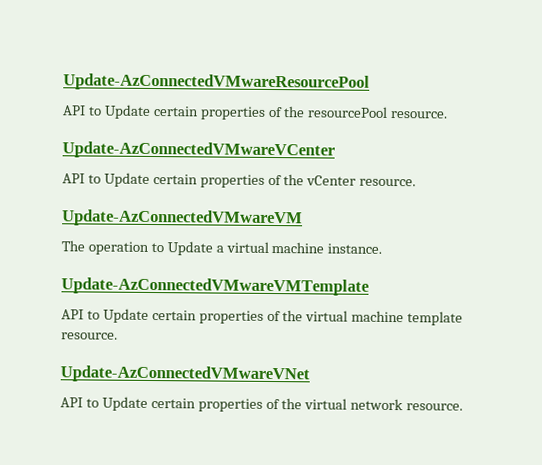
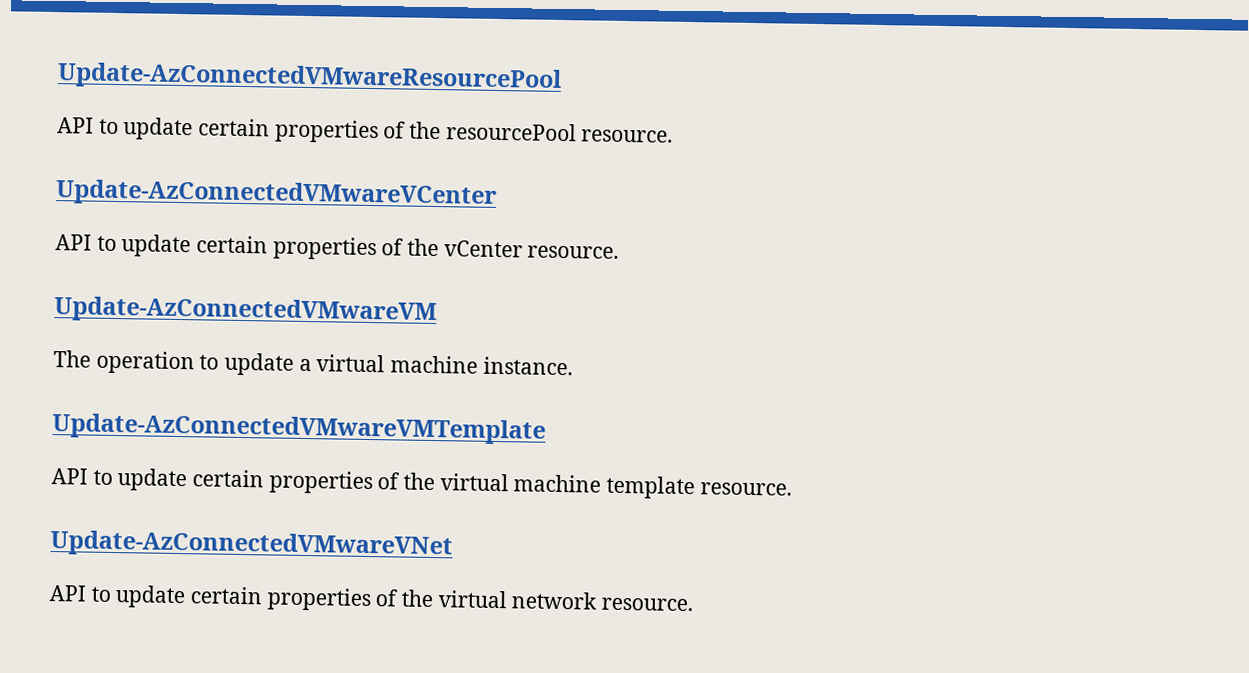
[103,104,151,119] Update -> [123,117,194,141] update
[103,172,150,187] Update -> [121,234,192,258] update
[166,241,213,256] Update -> [224,352,295,376] update
[102,308,149,323] Update -> [117,468,188,492] update
[101,396,148,411] Update -> [115,585,187,609] update

